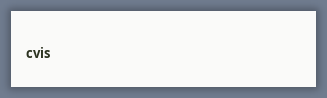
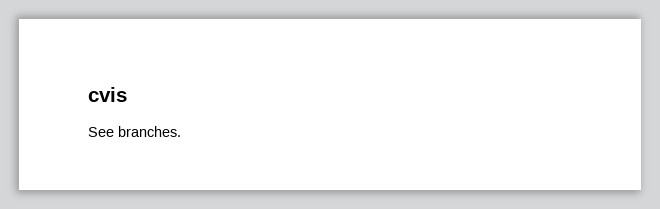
(50, 52) none -> [88,126,181,137] // See branches.

